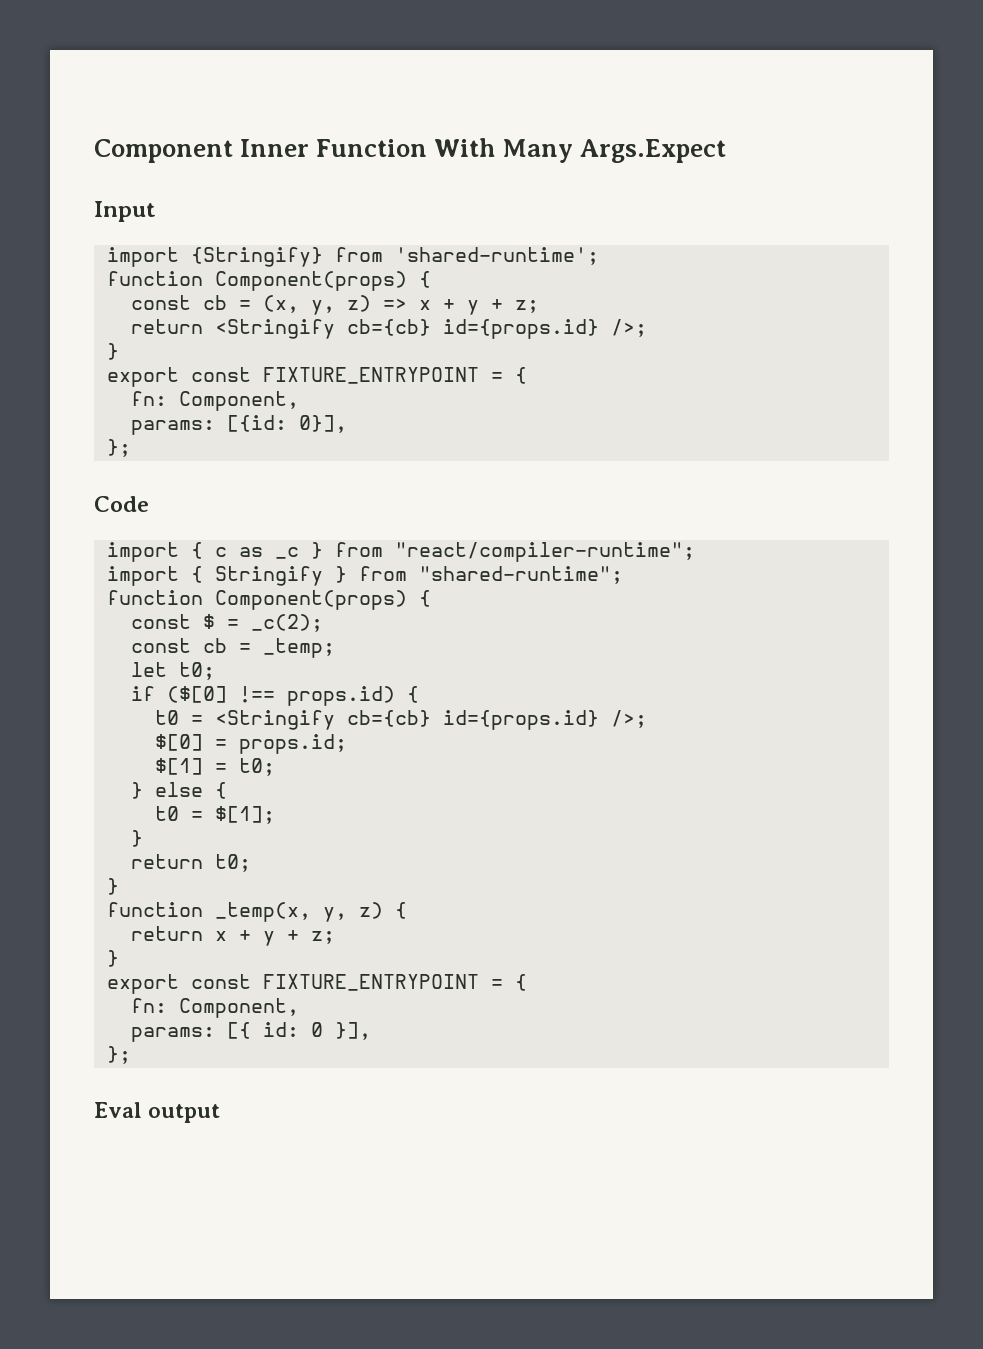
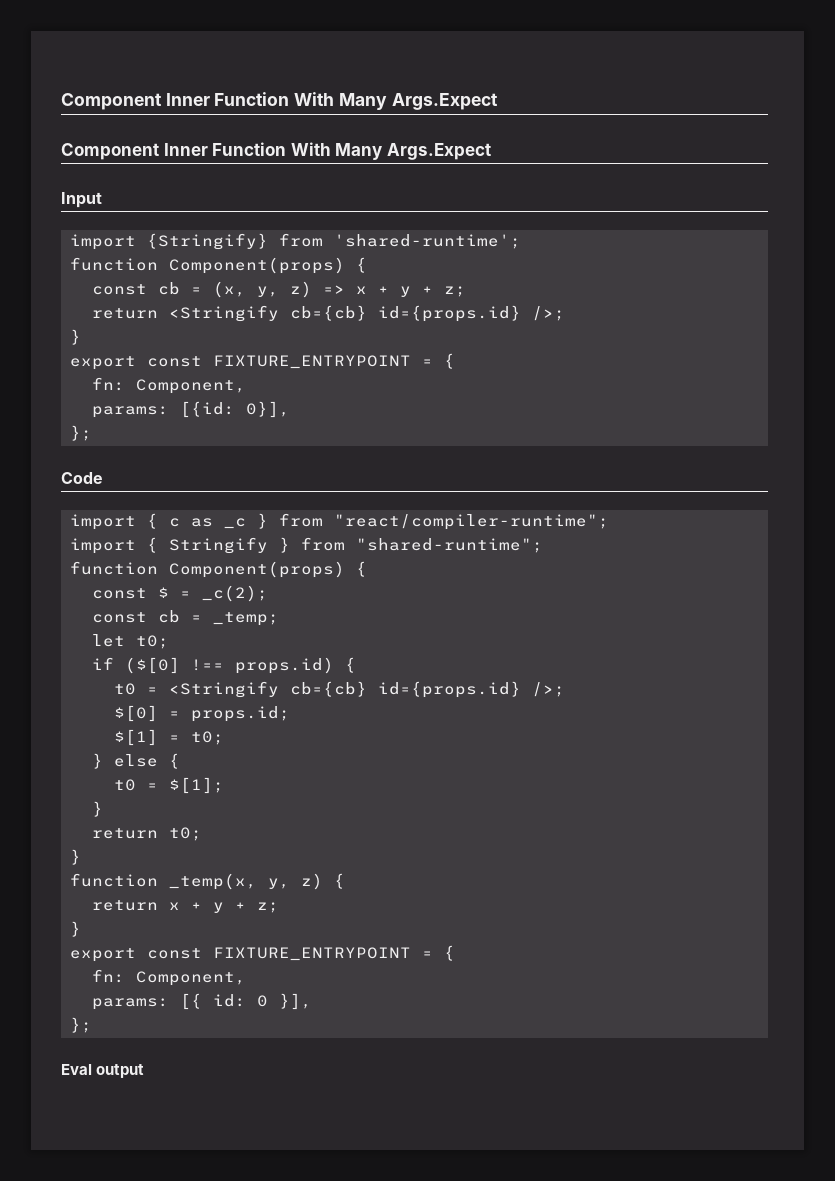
[94,138,727,163] Component Inner Function With Many Args.Expect -> [61,92,498,110] [61,142,491,160] Component Inner Function With Many Args.Expect // Component Inner Function With Many Args.Expect

